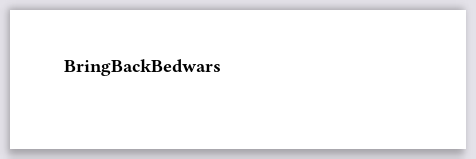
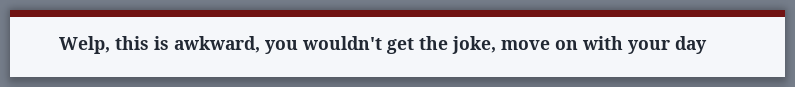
[64,59,221,76] BringBackBedwars -> [59,36,707,54] Welp, this is awkward, you wouldn't get the joke, move on with your day

